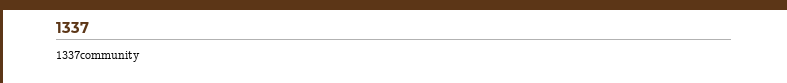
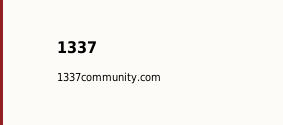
[56,51,140,62] 1337community -> [57,72,161,84] 1337community.com

